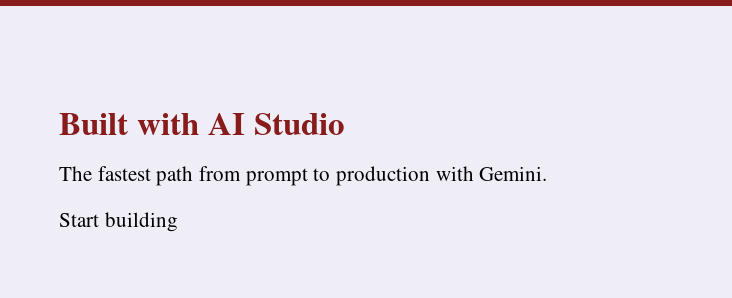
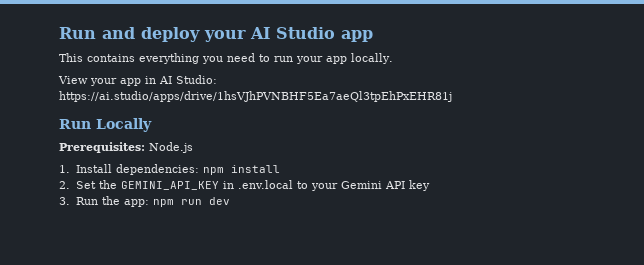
[59,113,345,135] [59,166,548,186] [59,212,178,232] Built with AI Studio // The fastest path from prompt to production with Gemini. // Start building -> [59,27,373,42] [59,53,393,64] [58,75,217,86] [59,91,452,102] [59,118,152,132] [59,142,193,153] [59,164,280,175] [59,180,431,191] [59,196,230,207] Run and deploy your AI Studio app // This contains everything you need to run your app locally. // View your app in AI Studio: https://ai.studio/apps/drive/1hsVJhPVNBHF5Ea7aeQl3tpEhPxEHR81j // Run Locally // Prerequisites: Node.js // 1. Install dependencies: npm install // 2. Set the GEMINI_API_KEY in .env.local to your Gemini API key // 3. Run the app: npm run dev

